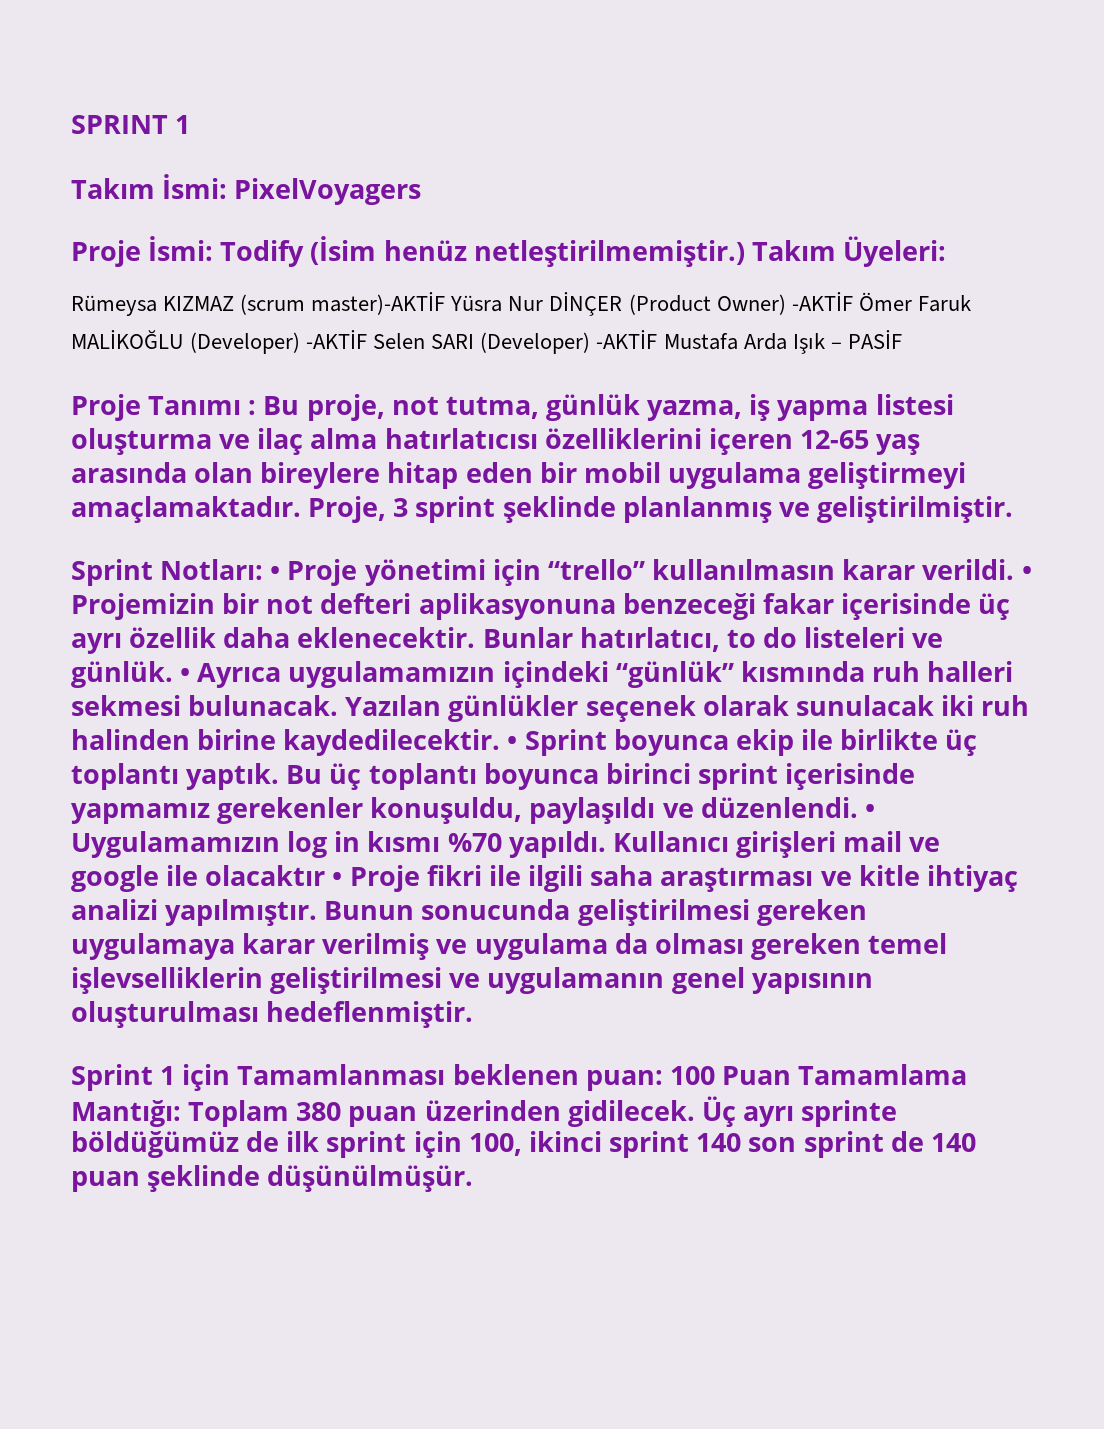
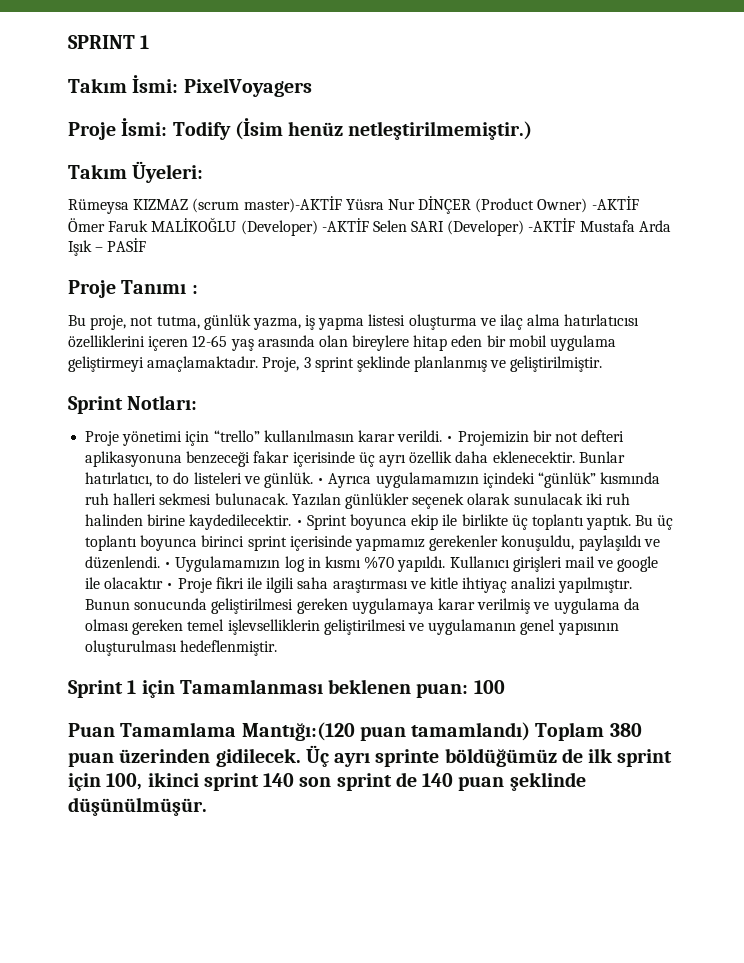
(745, 253) none -> (533, 130) //
(257, 407) none -> (198, 289) //
[270,566,281,580] • -> (198, 402) //
(715, 1075) none -> (505, 687) //
[71,1100,181,1127] Mantığı: -> [241,722,531,741] Mantığı:(120 puan tamamlandı)

